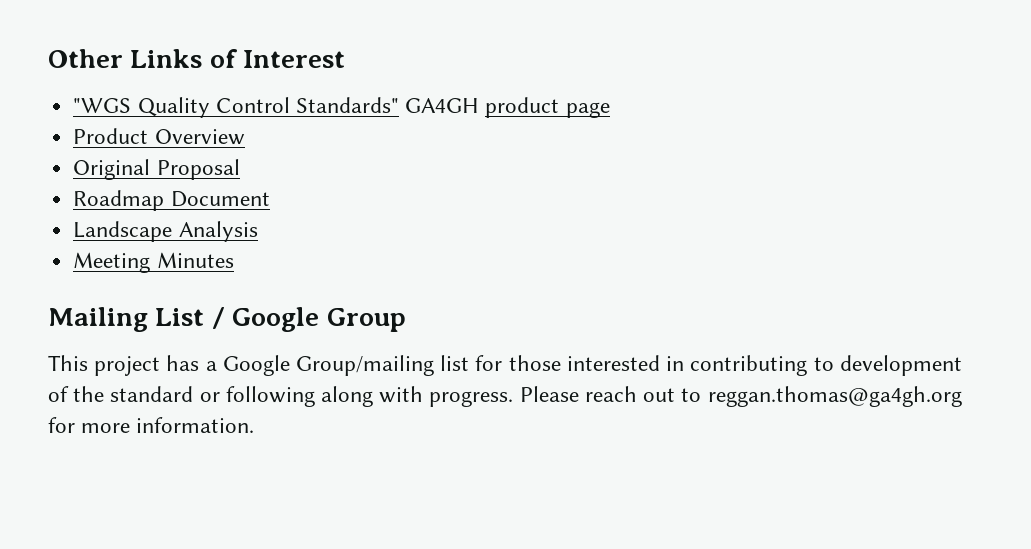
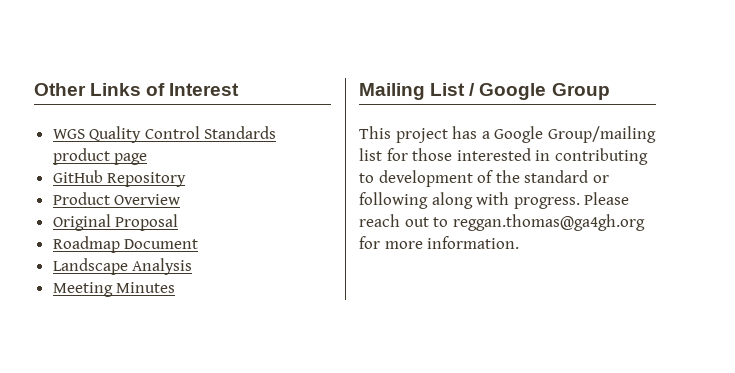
[73,98,132,113] "WGS -> [52,129,85,139] WGS
[295,97,480,113] Standards" GA4GH -> [204,126,277,139] Standards
(610, 110) none -> [52,170,187,187] // GitHub Repository

